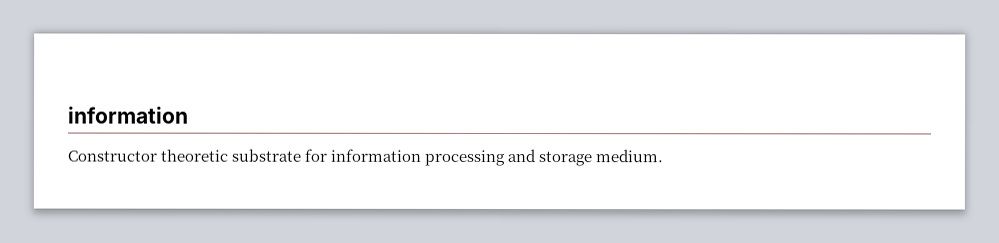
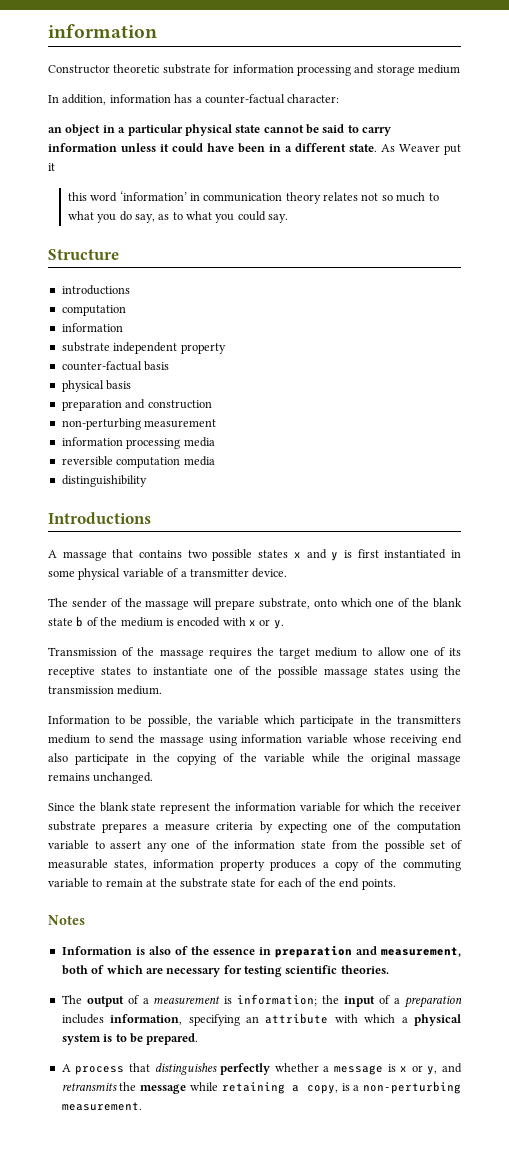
[595,149,664,163] medium. -> [418,64,460,74] [48,94,340,105] [48,124,392,136] [48,143,461,155] [48,163,55,171] [67,191,439,204] [67,211,289,223] [48,249,119,260] [61,285,130,295] [61,305,126,316] [61,323,123,332] [61,342,226,354] [61,361,170,371] [61,380,132,392] [61,399,212,411] [61,418,217,430] [61,437,215,449] [61,456,215,468] [61,475,147,487] [48,512,151,524] [48,549,461,561] [48,568,288,580] [48,598,463,610] [48,616,284,629] [48,647,462,659] [48,666,461,678] [48,685,163,695] [48,715,461,727] [48,734,462,746] [48,753,461,765] [48,772,154,784] [48,802,461,814] [48,821,462,833] [48,840,463,852] [48,859,461,871] [48,878,396,890] [48,915,85,925] [61,945,461,958] [61,965,389,977] [61,994,463,1008] [61,1013,461,1026] [61,1033,199,1045] [61,1063,463,1075] [61,1081,462,1094] [61,1102,142,1111] medium // In addition, information has a counter-factual character: // an object in a particular physical state cannot be said to carry information unless it could have been in a different state. As Weaver put it // this word ‘information’ in communication theory relates not so much to what you do say, as to what you could say. // Structure // introductions // computation // information // substrate independent property // counter-factual basis // physical basis // preparation and construction // non-perturbing measurement // information processing media // reversible computation media // distinguishibility // Introductions // A massage that contains two possible states x and y is first instantiated in some physical variable of a transmitter device. // The sender of the massage will prepare substrate, onto which one of the blank state b of the medium is encoded with x or y. // Transmission of the massage requires the target medium to allow one of its receptive states to instantiate one of the possible massage states using the transmission medium. // Information to be possible, the variable which participate in the transmitters medium to send the massage using information variable whose receiving end also participate in the copying of the variable while the original massage remains unchanged. // Since the blank state represent the information variable for which the receiver substrate prepares a measure criteria by expecting one of the computation variable to assert any one of the information state from the possible set of measurable states, information property produces a copy of the commuting variable to remain at the substrate state for each of the end points. // Notes // Information is also of the essence in preparation and measurement, both of which are necessary for testing scientific theories. // The output of a measurement is information; the input of a preparation includes information, specifying an attribute with which a physical system is to be prepared. // A process that distinguishes perfectly whether a message is x or y, and retransmits the message while retaining a copy, is a non-perturbing measurement.

